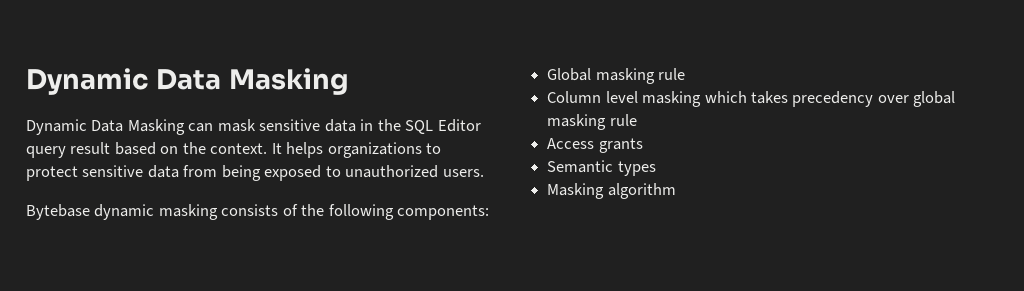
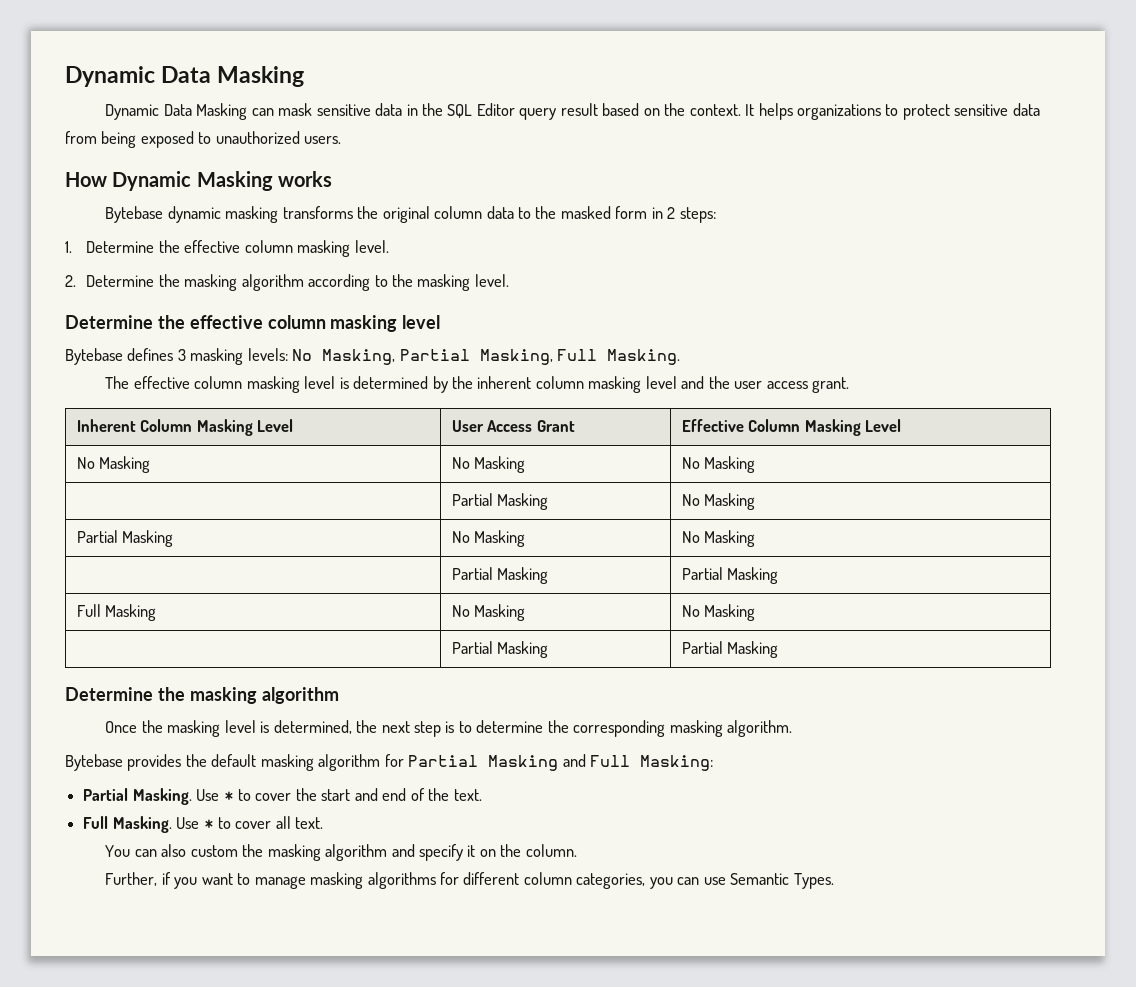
(484, 173) none -> [65,171,332,191] // How Dynamic Masking works
[221,204,490,220] [547,68,686,84] [547,91,956,107] [547,114,637,130] [547,138,643,153] [547,160,656,176] [547,183,676,199] consists of the following components: // Global masking rule // Column level masking which takes precedency over global masking rule // Access grants // Semantic types // Masking algorithm -> [282,206,716,223] [65,240,389,257] [65,274,509,291] [65,315,441,332] [65,348,681,365] [105,376,850,393] [76,419,294,436] [451,420,575,432] [681,419,902,436] [76,456,151,473] [451,456,526,473] [681,456,756,473] [451,493,549,510] [681,493,756,510] [76,530,174,547] [451,530,526,547] [681,530,756,547] [451,567,549,584] [681,567,779,584] [76,604,157,621] [451,604,526,621] [681,604,756,621] [451,641,549,658] [681,641,779,658] [65,687,339,704] [105,720,793,737] [65,754,714,771] [83,788,482,805] [83,816,324,833] [105,844,577,861] [105,872,834,889] transforms the original column data to the masked form in 2 steps: // 1. Determine the effective column masking level. // 2. Determine the masking algorithm according to the masking level. // Determine the effective column masking level // Bytebase defines 3 masking levels: No Masking, Partial Masking, Full Masking. // The effective column masking level is determined by the inherent column masking level and the user access grant. // Inherent Column Masking Level | User Access Grant | Effective Column Masking Level // No Masking | No Masking | No Masking // | Partial Masking | No Masking // Partial Masking | No Masking | No Masking // | Partial Masking | Partial Masking // Full Masking | No Masking | No Masking // | Partial Masking | Partial Masking // Determine the masking algorithm // Once the masking level is determined, the next step is to determine the corresponding masking algorithm. // Bytebase provides the default masking algorithm for Partial Masking and Full Masking: // Partial Masking. Use * to cover the start and end of the text. // Full Masking. Use * to cover all text. // You can also custom the masking algorithm and specify it on the column. // Further, if you want to manage masking algorithms for different column categories, you can use Semantic Types.

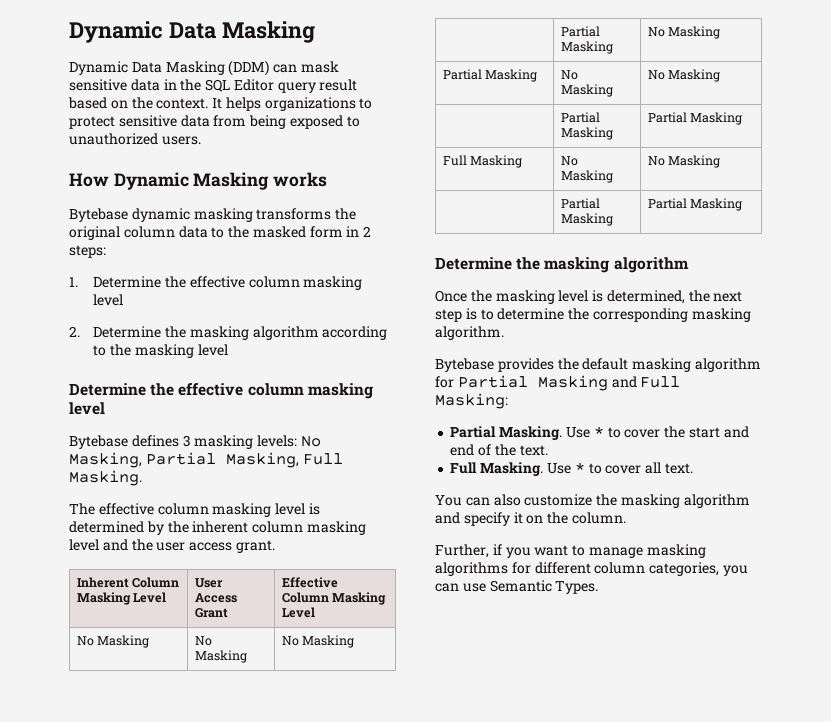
(248, 111) none -> [228,60,270,76] (DDM)
[354,240,389,253] level. -> [93,294,124,306] level
[474,274,509,287] level. -> [197,344,228,356] level
[190,845,238,857] custom -> [524,494,593,506] customize

